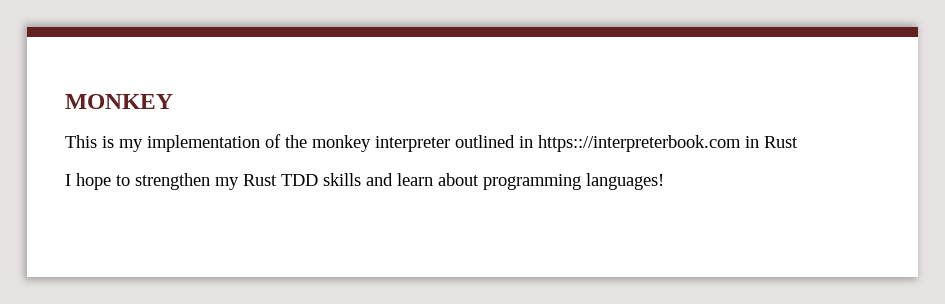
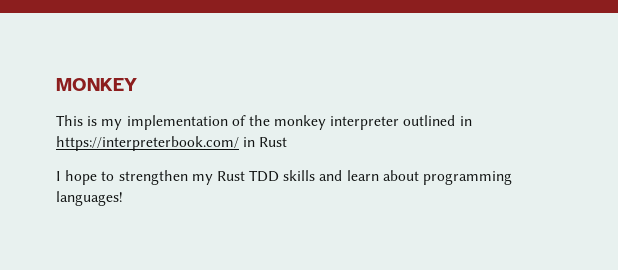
[538,135,741,152] https:://interpreterbook.com -> [56,136,239,151] https://interpreterbook.com/

